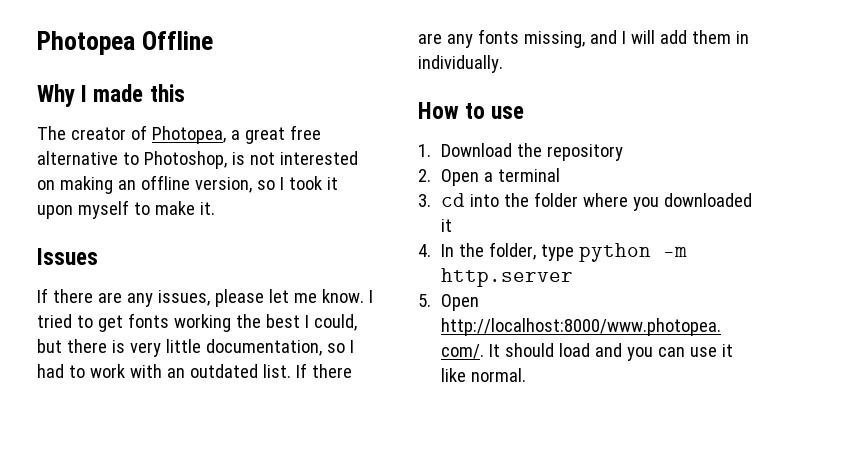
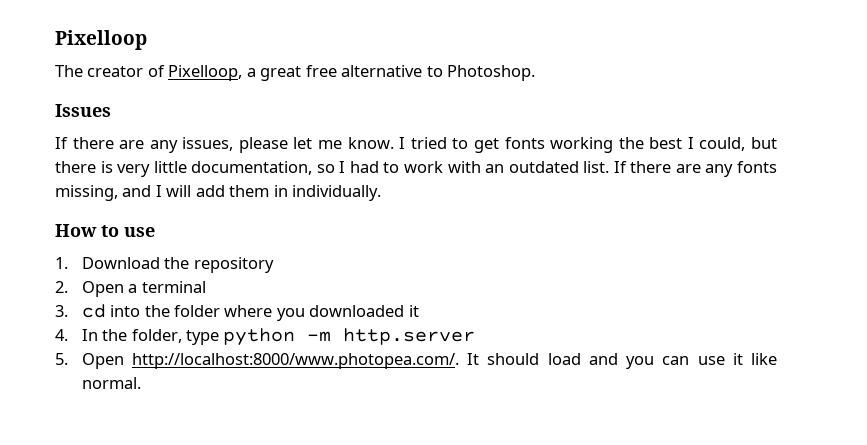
[37,31,214,55] [37,84,185,107] Photopea Offline // Why I made this -> [55,30,147,50] Pixelloop
[151,126,226,144] Photopea, -> [168,65,243,81] Pixelloop,
[143,151,358,169] [37,175,338,194] [37,200,215,219] Photoshop, is not interested on making an offline version, so I took it upon myself to make it. -> [447,65,536,81] Photoshop.

